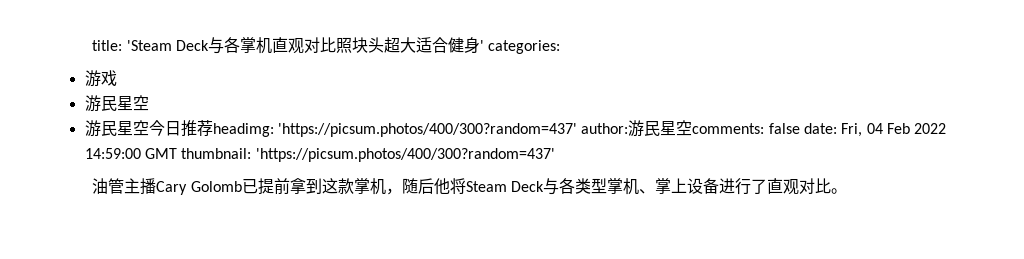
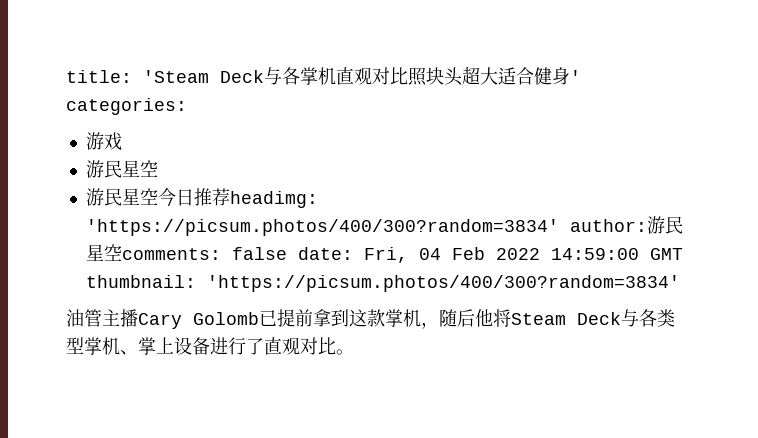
[277,123,577,137] 'https://picsum.photos/400/300?random=437' -> [85,219,559,236] 'https://picsum.photos/400/300?random=3834'
[255,148,555,162] 'https://picsum.photos/400/300?random=437' -> [206,275,680,292] 'https://picsum.photos/400/300?random=3834'

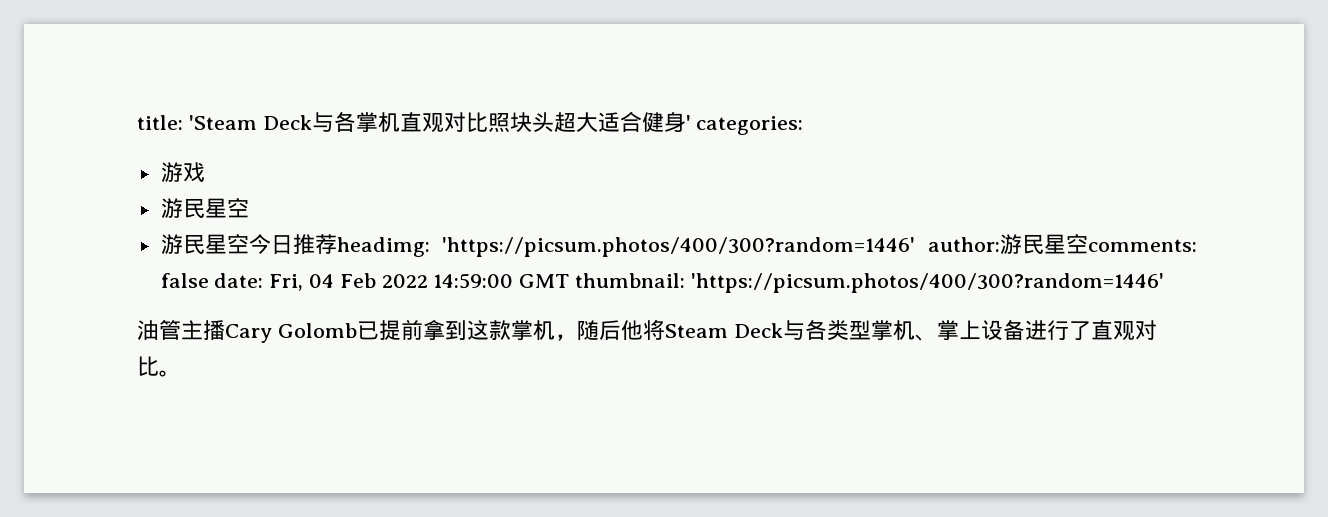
[85,219,559,236] 'https://picsum.photos/400/300?random=3834' -> [442,237,916,257] 'https://picsum.photos/400/300?random=1446'
[206,275,680,292] 'https://picsum.photos/400/300?random=3834' -> [690,273,1164,293] 'https://picsum.photos/400/300?random=1446'

